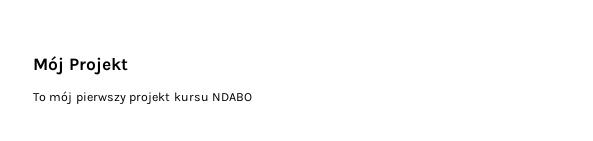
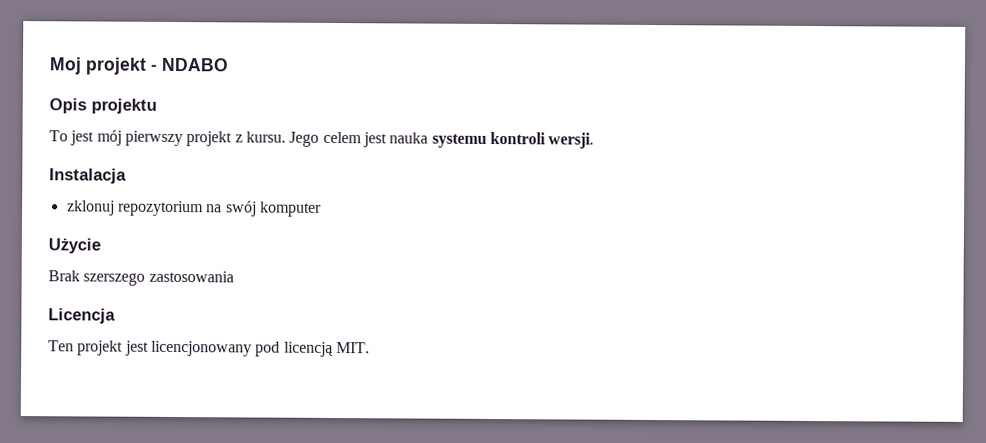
[33,56,128,75] Mój Projekt -> [49,57,229,75] [49,98,157,114] Moj projekt - NDABO // Opis projektu
(46, 97) none -> [70,130,95,146] jest
[173,92,252,102] kursu NDABO -> [234,131,595,149] [49,168,127,184] [66,200,322,217] [48,238,101,254] [48,270,234,286] [48,308,116,324] [48,340,370,357] z kursu. Jego celem jest nauka systemu kontroli wersji. // Instalacja // zklonuj repozytorium na swój komputer // Użycie // Brak szerszego zastosowania // Licencja // Ten projekt jest licencjonowany pod licencją MIT.

